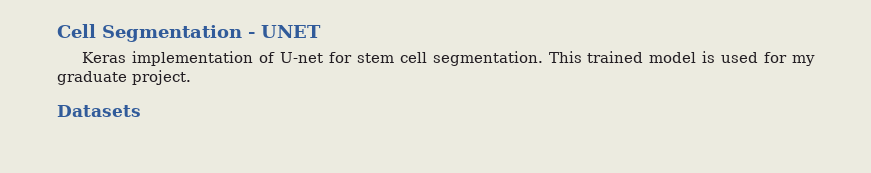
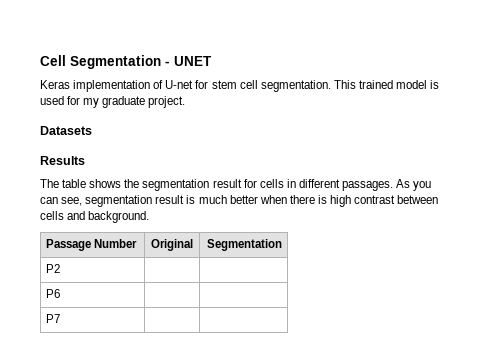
(141, 111) none -> [40,156,85,165] [40,179,432,191] [40,195,439,207] [40,211,150,223] [46,239,138,251] [151,239,193,251] [206,239,282,251] [46,264,61,273] [46,289,61,298] [46,314,61,323] // Results // The table shows the segmentation result for cells in different passages. As you can see, segmentation result is much better when there is high contrast between cells and background. // Passage Number | Original | Segmentation // P2 | | // P6 | | // P7 | |

